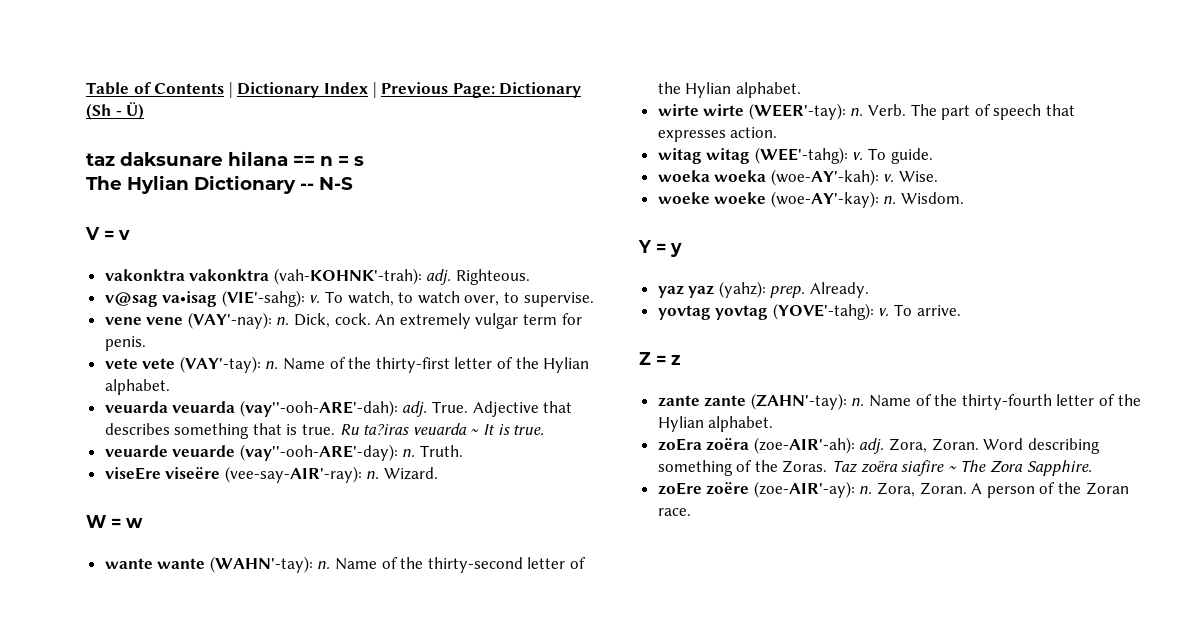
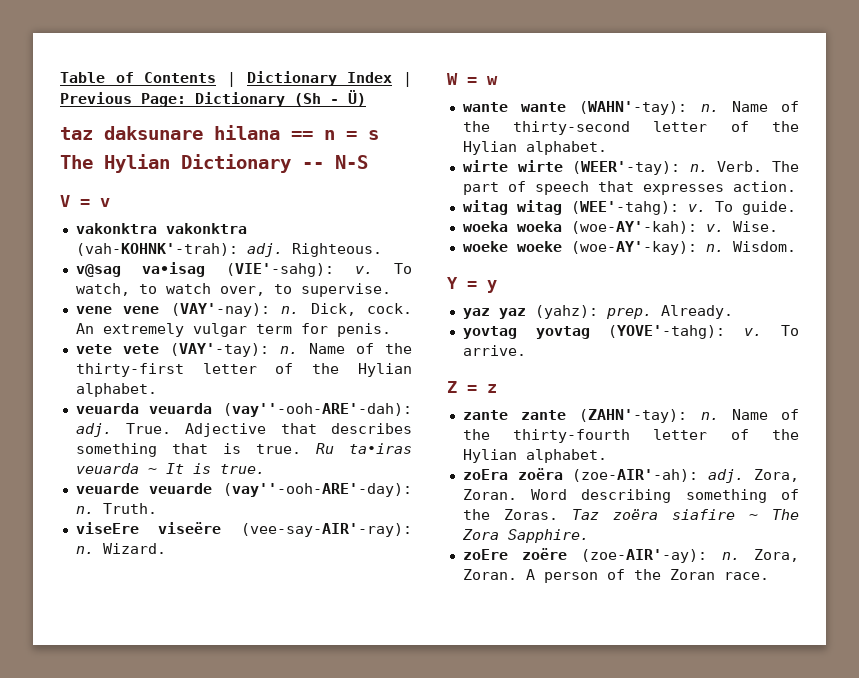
[363,424,410,435] ta?iras -> [349,443,412,454] ta•iras

